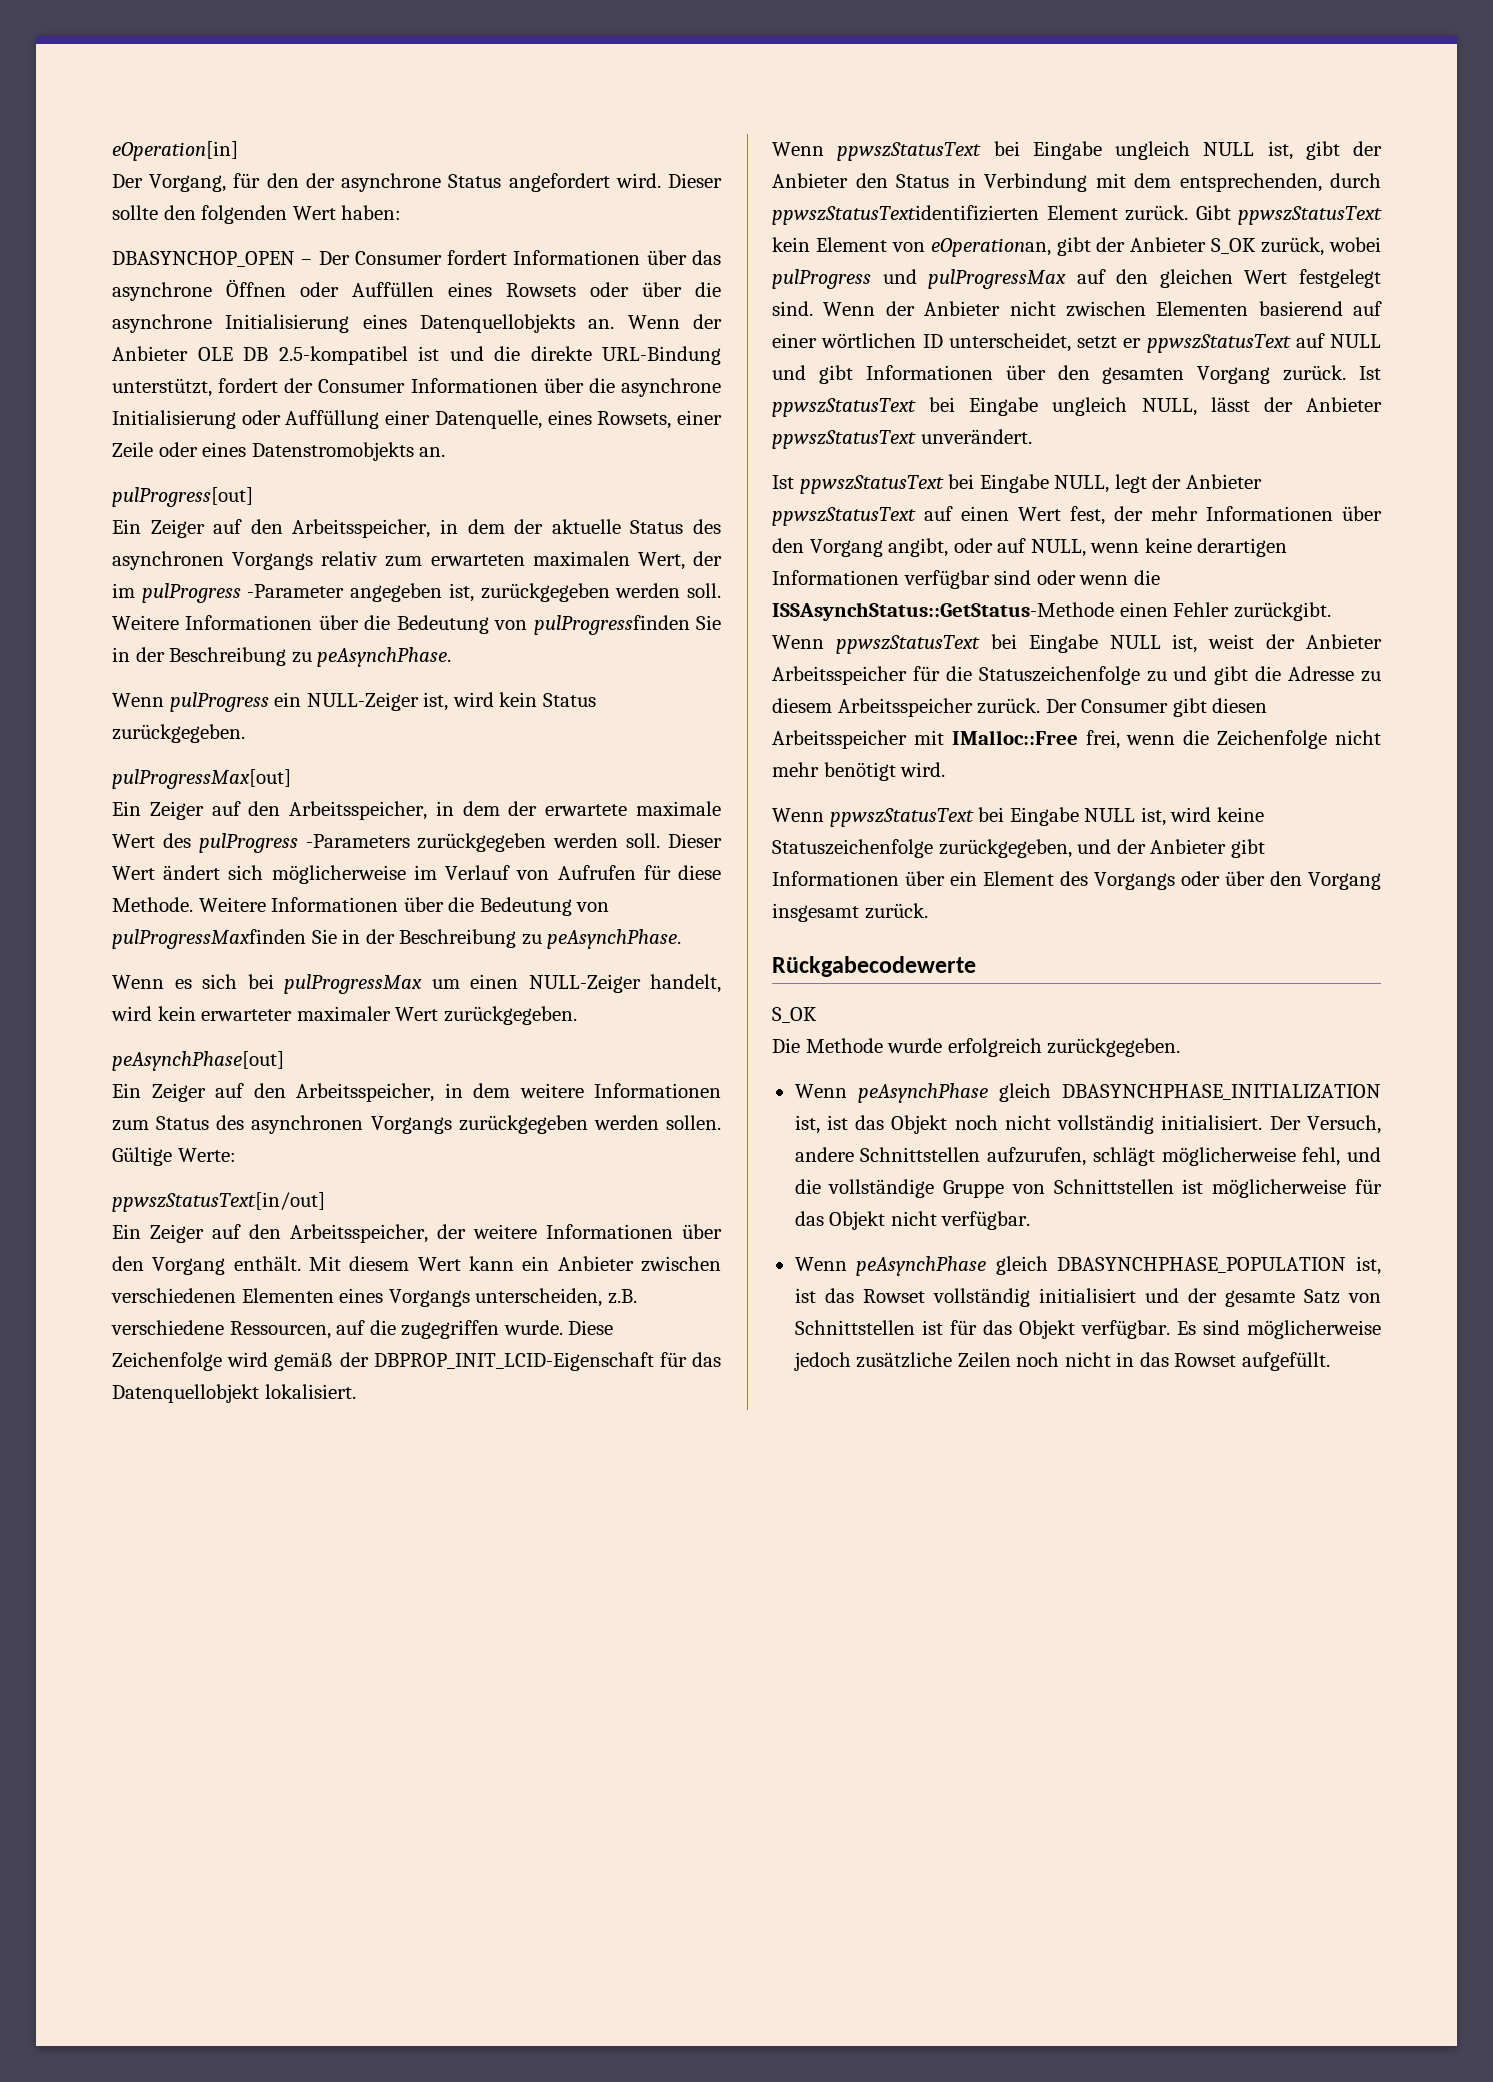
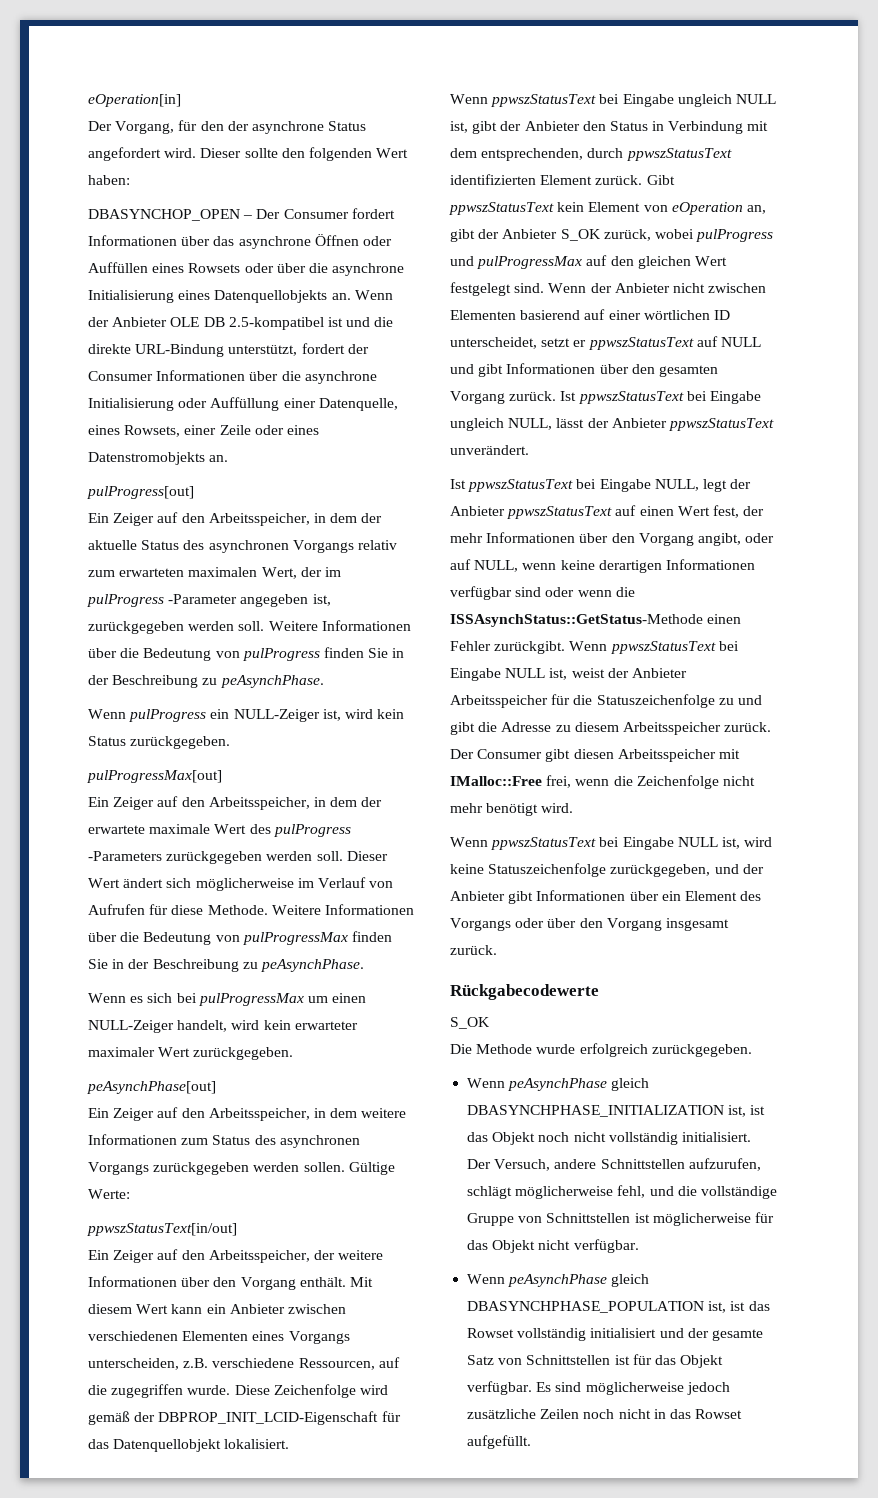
[533,615,690,635] pulProgressfinden -> [242,647,364,661] pulProgress finden
[112,929,306,949] pulProgressMaxfinden -> [242,931,392,945] pulProgressMax finden
[772,205,1039,225] ppwszStatusTextidentifizierten -> [626,148,732,161] [450,174,536,185] ppwszStatusText identifizierten
[930,238,1051,257] eOperationan, -> [671,202,766,215] eOperation an,

